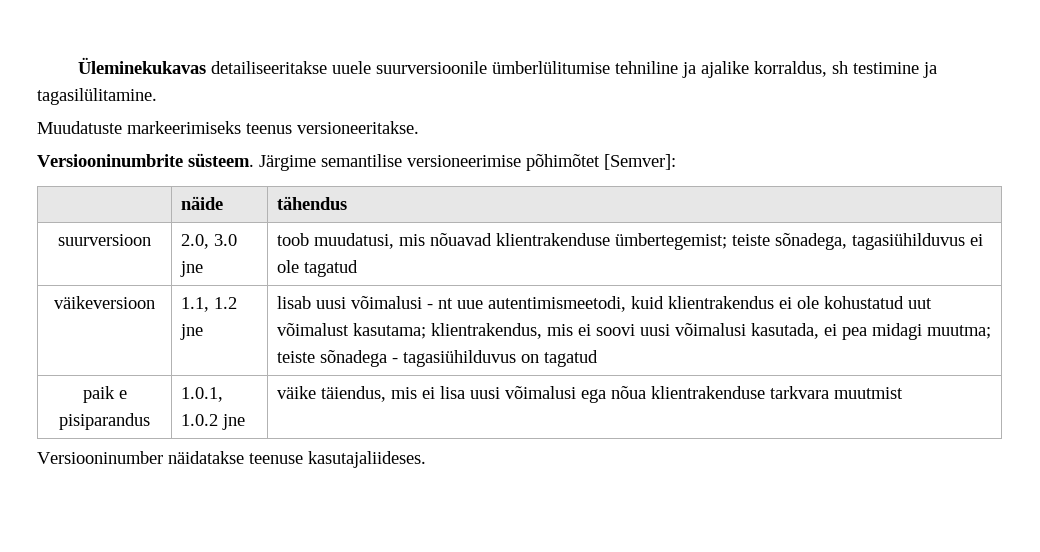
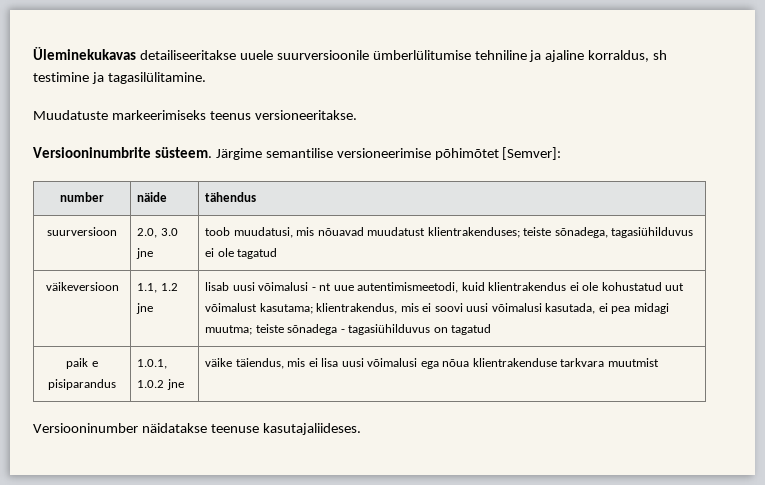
[701,61,750,78] ajalike -> [545,50,585,62] ajaline
(676, 162) none -> [60,192,104,202] number
[495,233,727,250] klientrakenduse ümbertegemist; -> [367,227,520,238] muudatust klientrakenduses;

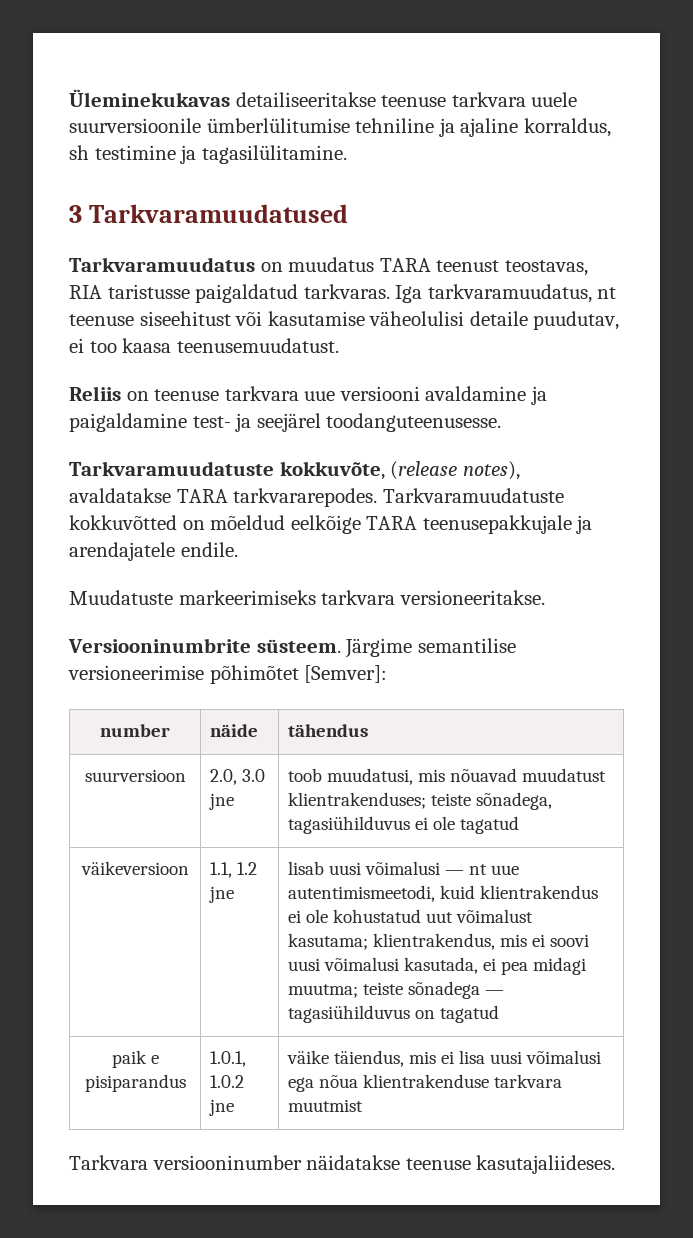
(236, 55) none -> [381,92,526,107] teenuse tarkvara
(206, 78) none -> [69,204,348,223] [69,257,588,276] [69,284,617,303] [69,311,620,330] [69,338,339,353] [69,386,547,405] [69,413,502,432] [69,461,520,480] [69,488,564,507] [69,515,593,534] [69,542,238,561] // 3 Tarkvaramuudatused // Tarkvaramuudatus on muudatus TARA teenust teostavas, RIA taristusse paigaldatud tarkvaras. Iga tarkvaramuudatus, nt teenuse siseehitust või kasutamise väheolulisi detaile puudutav, ei too kaasa teenusemuudatust. // Reliis on teenuse tarkvara uue versiooni avaldamine ja paigaldamine test- ja seejärel toodanguteenusesse. // Tarkvaramuudatuste kokkuvõte, (release notes), avaldatakse TARA tarkvararepodes. Tarkvaramuudatuste kokkuvõtted on mõeldud eelkõige TARA teenusepakkujale ja arendajatele endile.
[209,111,251,120] teenus -> [321,590,396,605] tarkvara
[311,287,316,291] - -> [445,870,465,875] —
[340,329,345,333] - -> [485,990,505,995] —
[33,423,138,433] Versiooninumber -> [69,1155,302,1170] Tarkvara versiooninumber

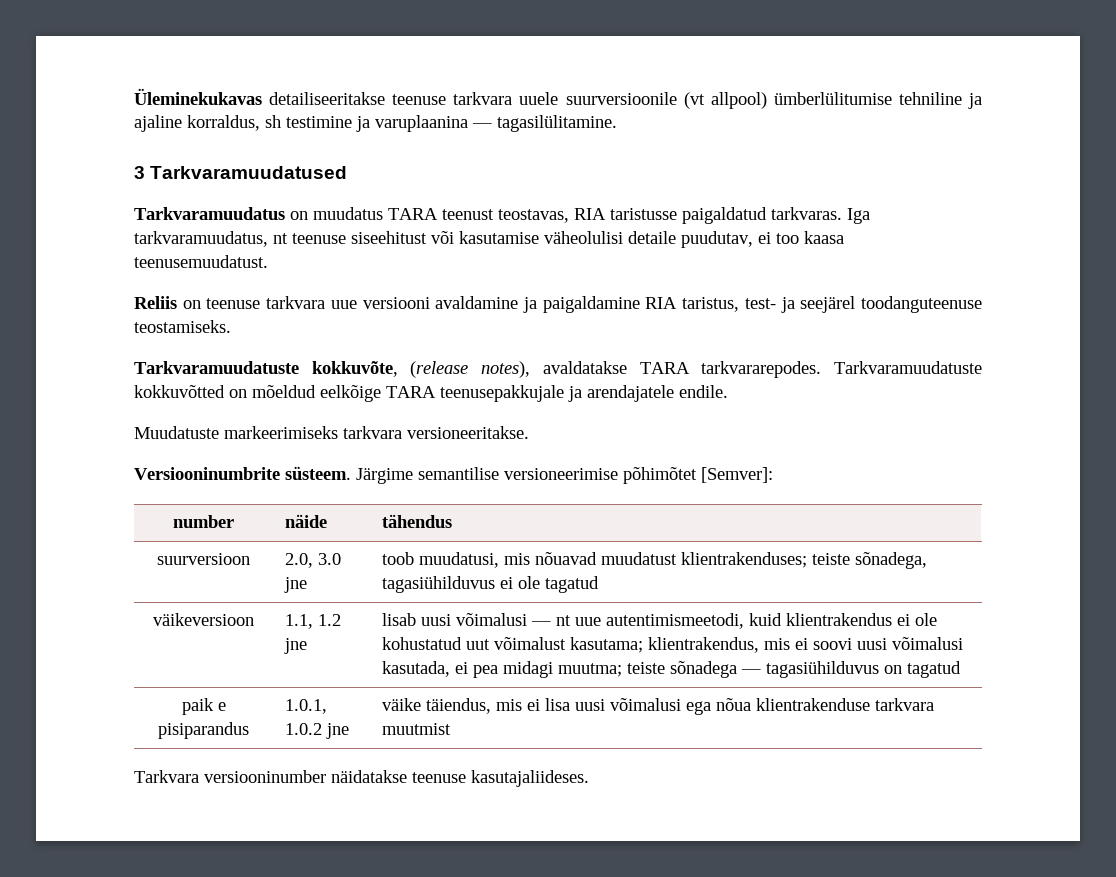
(201, 125) none -> [683,92,767,109] (vt allpool)
(197, 154) none -> [375,115,492,132] varuplaanina —
(187, 422) none -> [645,297,740,312] RIA taristus,
[326,413,502,432] toodanguteenusesse. -> [860,296,982,313] [134,320,231,333] toodanguteenuse teostamiseks.

